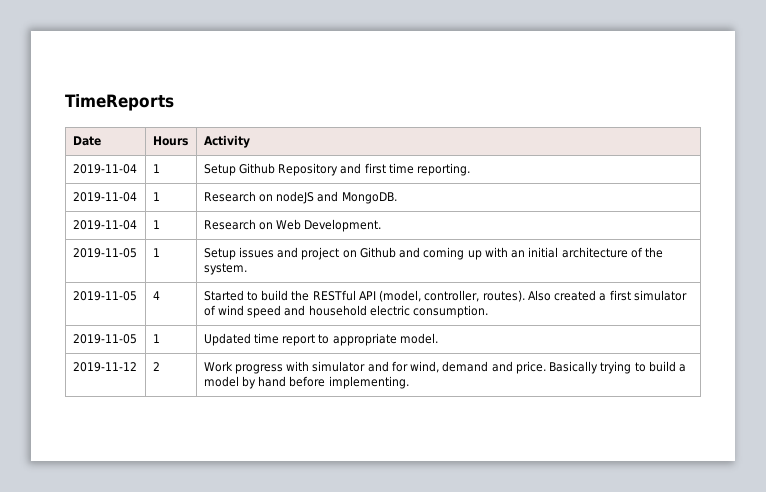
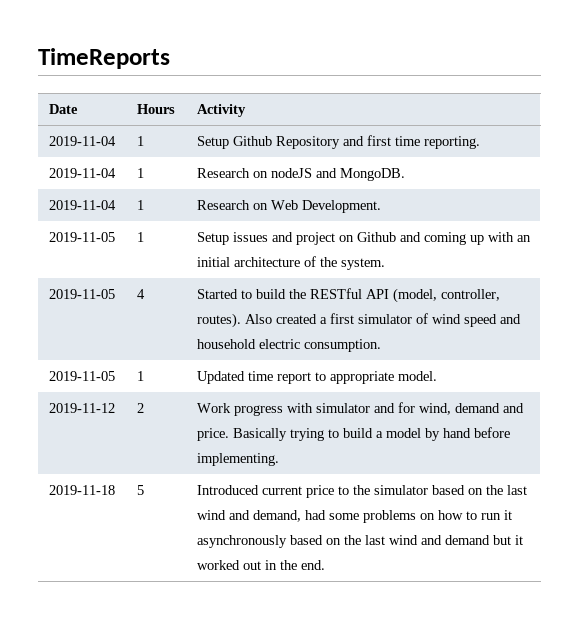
(409, 382) none -> [48,485,115,495] [136,485,144,495] [196,485,527,498] [196,510,512,523] [196,535,523,548] [196,560,325,570] // 2019-11-18 | 5 | Introduced current price to the simulator based on the last wind and demand, had some problems on how to run it asynchronously based on the last wind and demand but it worked out in the end.

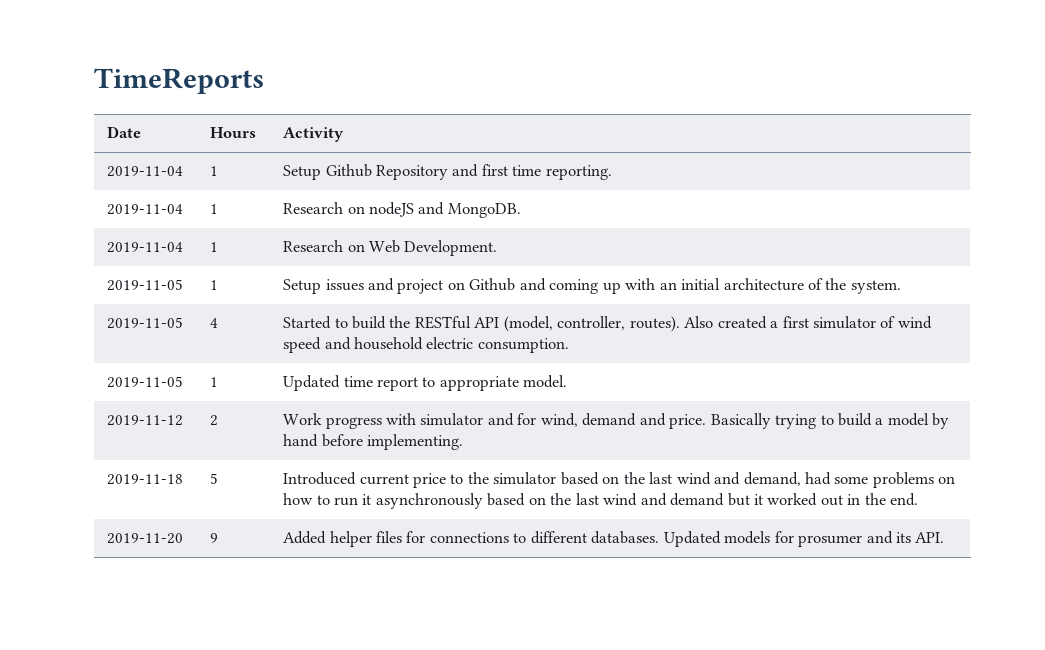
(325, 565) none -> [107,533,184,544] [210,533,219,543] [283,531,945,547] // 2019-11-20 | 9 | Added helper files for connections to different databases. Updated models for prosumer and its API.

